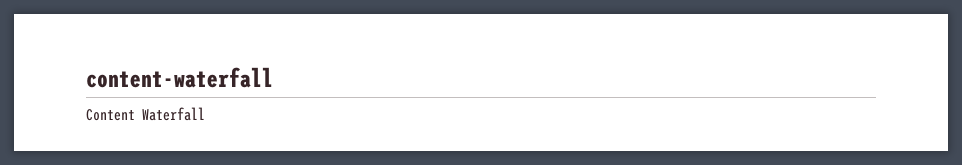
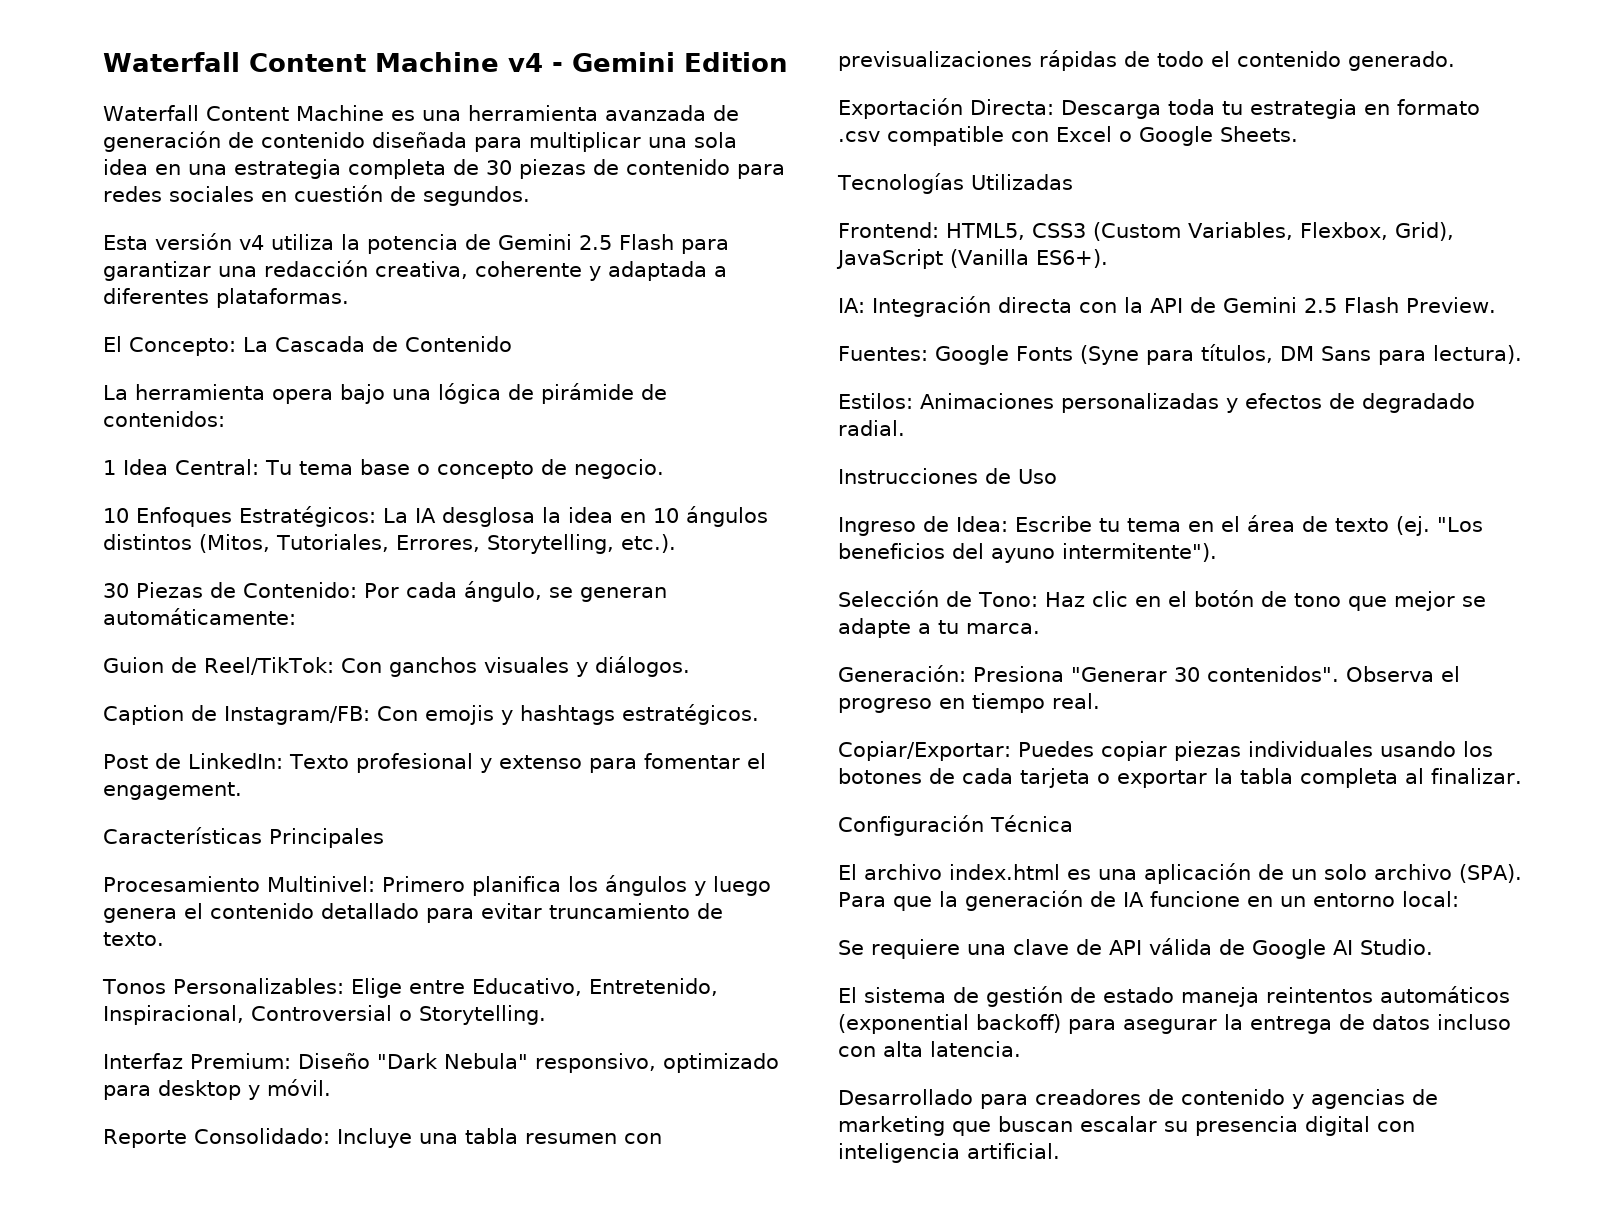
[86,67,273,88] [86,107,205,121] content-waterfall // Content Waterfall -> [103,52,788,72] [103,105,739,121] [103,131,737,152] [103,159,785,179] [103,185,530,206] [103,233,729,254] [103,260,727,281] [103,288,349,308] [103,336,512,356] [103,383,667,404] [103,411,225,427] [103,459,664,479] [103,506,768,527] [103,534,676,554] [103,581,667,602] [103,608,296,625] [103,656,690,677] [103,704,759,725] [103,753,766,773] [103,782,242,800] [103,827,384,848] [103,875,771,896] [103,903,723,923] [103,932,164,946] [102,978,718,998] [103,1005,546,1025] [103,1053,779,1073] [103,1079,331,1100] [103,1128,662,1148] [838,50,1455,71] [838,98,1480,119] [838,126,1298,146] [837,173,1073,194] [838,222,1454,241] [836,249,1108,269] [838,296,1496,317] [838,344,1522,365] [838,393,1475,413] [838,420,905,436] [838,468,1057,484] [838,515,1483,536] [838,543,1217,563] [838,590,1486,611] [838,618,1040,638] [838,665,1460,682] [838,693,1100,713] [838,741,1493,761] [838,768,1522,788] [838,815,1073,836] [838,863,1522,884] [838,890,1459,911] [838,938,1433,959] [838,986,1510,1007] [838,1014,1511,1034] [838,1041,1021,1057] [838,1089,1438,1109] [838,1116,1415,1136] [838,1143,1060,1163] Waterfall Content Machine v4 - Gemini Edition // Waterfall Content Machine es una herramienta avanzada de generación de contenido diseñada para multiplicar una sola idea en una estrategia completa de 30 piezas de contenido para redes sociales en cuestión de segundos. // Esta versión v4 utiliza la potencia de Gemini 2.5 Flash para garantizar una redacción creativa, coherente y adaptada a diferentes plataformas. // El Concepto: La Cascada de Contenido // La herramienta opera bajo una lógica de pirámide de contenidos: // 1 Idea Central: Tu tema base o concepto de negocio. // 10 Enfoques Estratégicos: La IA desglosa la idea en 10 ángulos distintos (Mitos, Tutoriales, Errores, Storytelling, etc.). // 30 Piezas de Contenido: Por cada ángulo, se generan automáticamente: // Guion de Reel/TikTok: Con ganchos visuales y diálogos. // Caption de Instagram/FB: Con emojis y hashtags estratégicos. // Post de LinkedIn: Texto profesional y extenso para fomentar el engagement. // Características Principales // Procesamiento Multinivel: Primero planifica los ángulos y luego genera el contenido detallado para evitar truncamiento de texto. // Tonos Personalizables: Elige entre Educativo, Entretenido, Inspiracional, Controversial o Storytelling. // Interfaz Premium: Diseño "Dark Nebula" responsivo, optimizado para desktop y móvil. // Reporte Consolidado: Incluye una tabla resumen con previsualizaciones rápidas de todo el contenido generado. // Exportación Directa: Descarga toda tu estrategia en formato .csv compatible con Excel o Google Sheets. // Tecnologías Utilizadas // Frontend: HTML5, CSS3 (Custom Variables, Flexbox, Grid), JavaScript (Vanilla ES6+). // IA: Integración directa con la API de Gemini 2.5 Flash Preview. // Fuentes: Google Fonts (Syne para títulos, DM Sans para lectura). // Estilos: Animaciones personalizadas y efectos de degradado radial. // Instrucciones de Uso // Ingreso de Idea: Escribe tu tema en el área de texto (ej. "Los beneficios del ayuno intermitente"). // Selección de Tono: Haz clic en el botón de tono que mejor se adapte a tu marca. // Generación: Presiona "Generar 30 contenidos". Observa el progreso en tiempo real. // Copiar/Exportar: Puedes copiar piezas individuales usando los botones de cada tarjeta o exportar la tabla completa al finalizar. // Configuración Técnica // El archivo index.html es una aplicación de un solo archivo (SPA). Para que la generación de IA funcione en un entorno local: // Se requiere una clave de API válida de Google AI Studio. // El sistema de gestión de estado maneja reintentos automáticos (exponential backoff) para asegurar la entrega de datos incluso con alta latencia. // Desarrollado para creadores de contenido y agencias de marketing que buscan escalar su presencia digital con inteligencia artificial.

